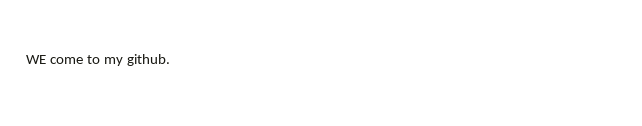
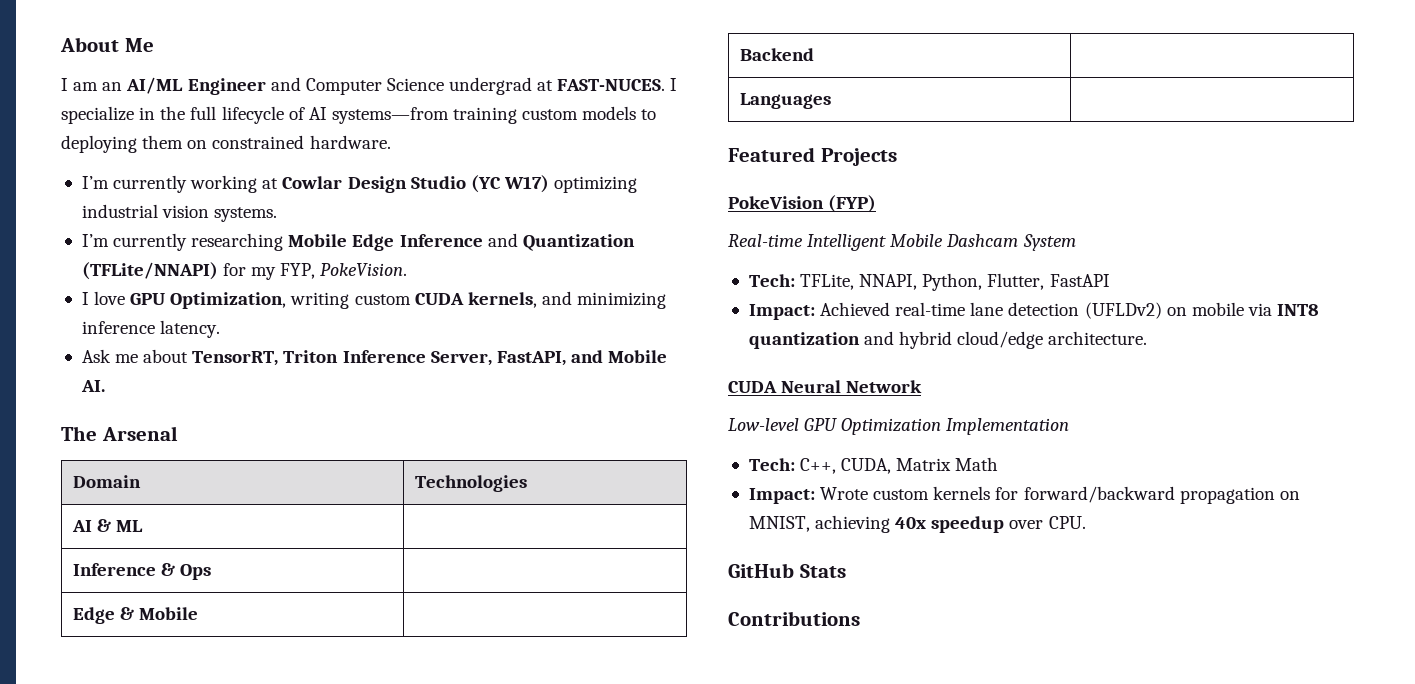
[26,54,170,66] WE come to my github. -> [60,37,154,52] [61,77,678,95] [61,106,657,124] [61,135,391,153] [81,175,638,193] [81,204,278,222] [81,233,635,251] [81,262,408,280] [81,291,667,309] [81,320,221,338] [81,349,668,366] [80,380,105,392] [61,426,178,441] [72,475,141,488] [414,475,527,492] [71,519,144,532] [72,563,212,580] [72,607,199,624] [739,48,814,61] [739,93,831,109] [728,147,897,166] [728,195,877,213] [728,234,1076,251] [748,273,1110,291] [748,302,1320,320] [748,331,1148,349] [728,380,923,393] [728,418,1070,435] [748,457,999,474] [748,486,1300,504] [748,515,1086,533] [728,563,846,578] [728,611,860,626] About Me // I am an AI/ML Engineer and Computer Science undergrad at FAST-NUCES. I specialize in the full lifecycle of AI systems—from training custom models to deploying them on constrained hardware. // I’m currently working at Cowlar Design Studio (YC W17) optimizing industrial vision systems. // I’m currently researching Mobile Edge Inference and Quantization (TFLite/NNAPI) for my FYP, PokeVision. // I love GPU Optimization, writing custom CUDA kernels, and minimizing inference latency. // Ask me about TensorRT, Triton Inference Server, FastAPI, and Mobile AI. // The Arsenal // Domain | Technologies // AI & ML | // Inference & Ops | // Edge & Mobile | // Backend | // Languages | // Featured Projects // PokeVision (FYP) // Real-time Intelligent Mobile Dashcam System // Tech: TFLite, NNAPI, Python, Flutter, FastAPI // Impact: Achieved real-time lane detection (UFLDv2) on mobile via INT8 quantization and hybrid cloud/edge architecture. // CUDA Neural Network // Low-level GPU Optimization Implementation // Tech: C++, CUDA, Matrix Math // Impact: Wrote custom kernels for forward/backward propagation on MNIST, achieving 40x speedup over CPU. // GitHub Stats // Contributions

